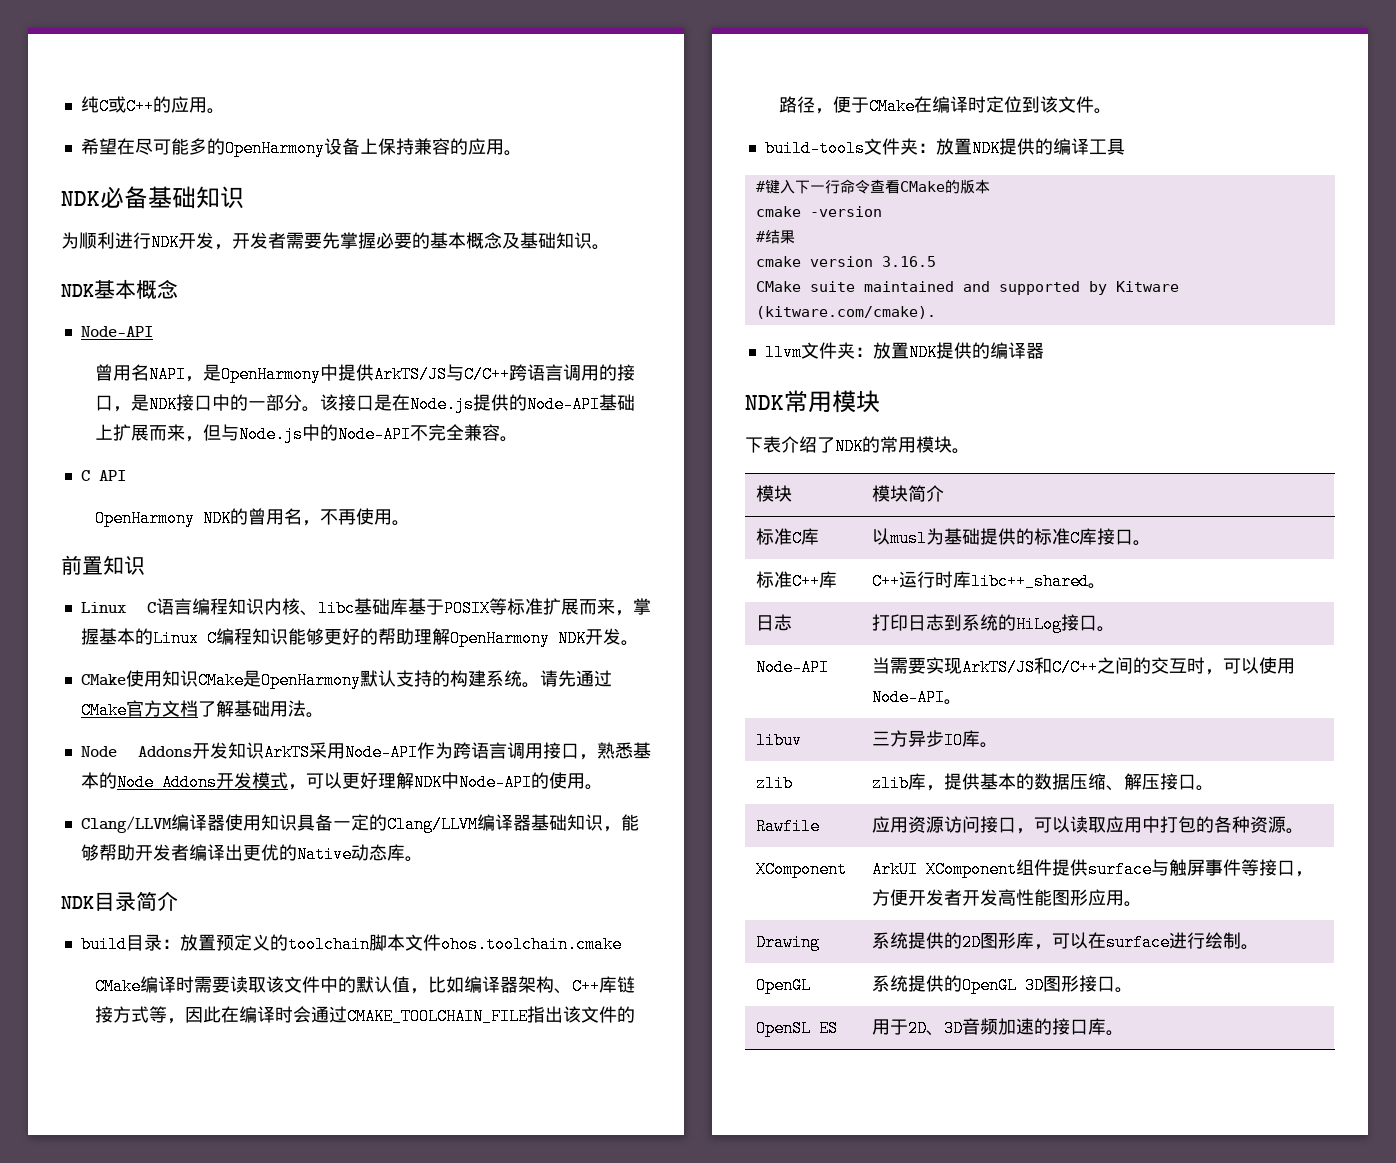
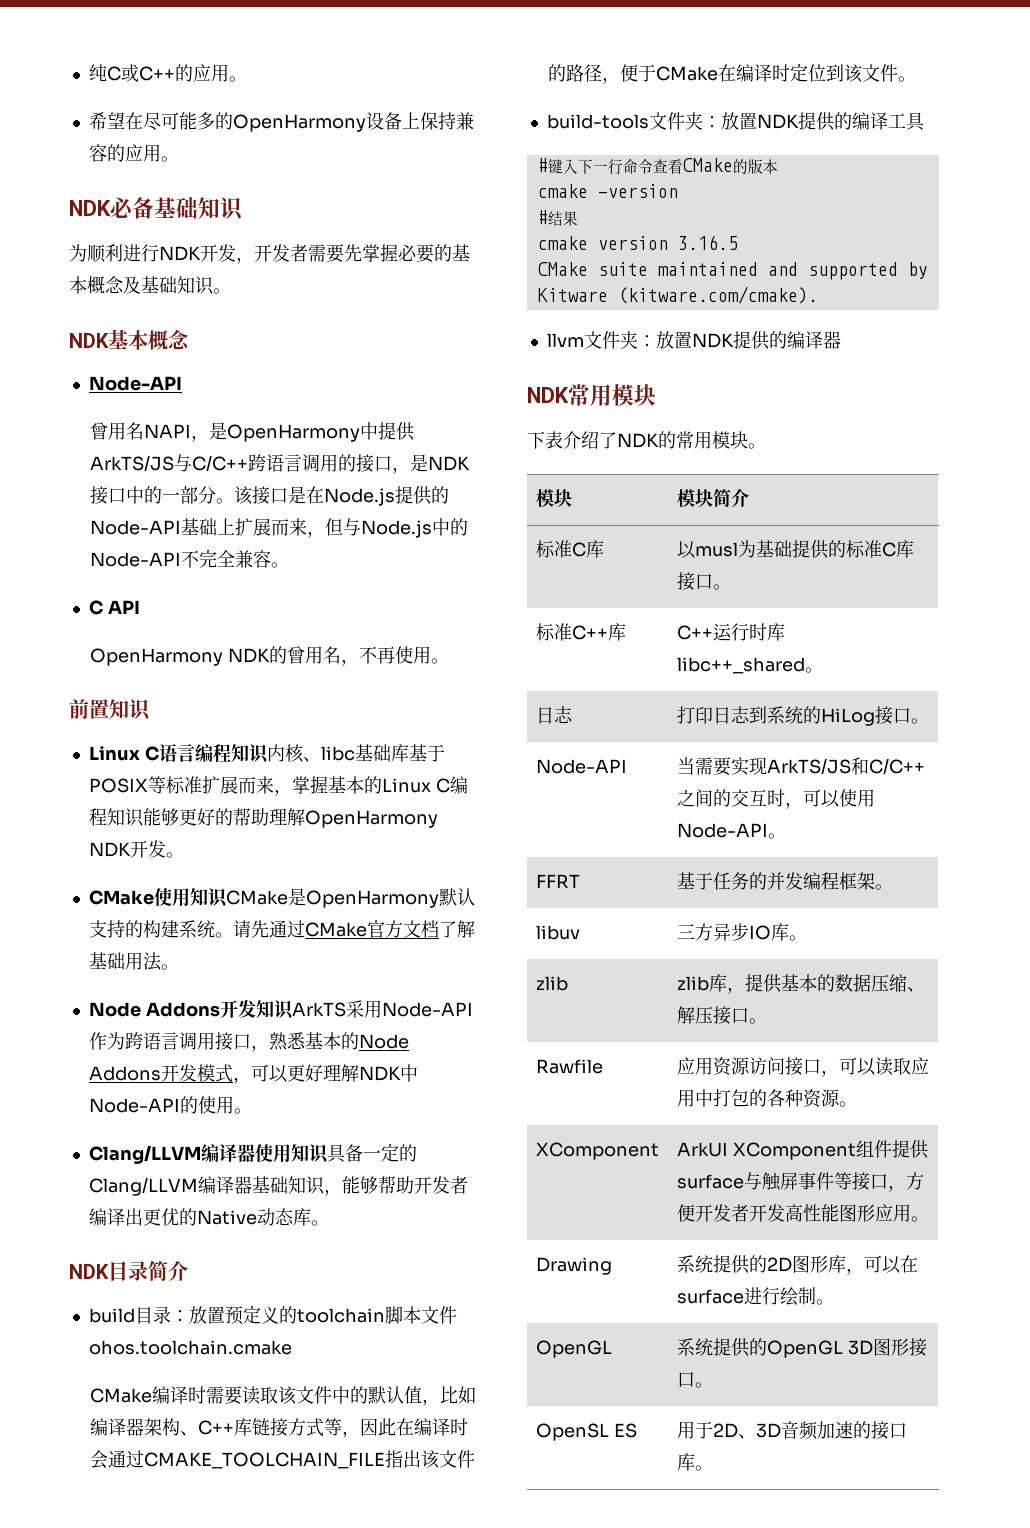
(962, 702) none -> [535,874,580,888] [676,872,893,890] // FFRT | 基于任务的并发编程框架。

